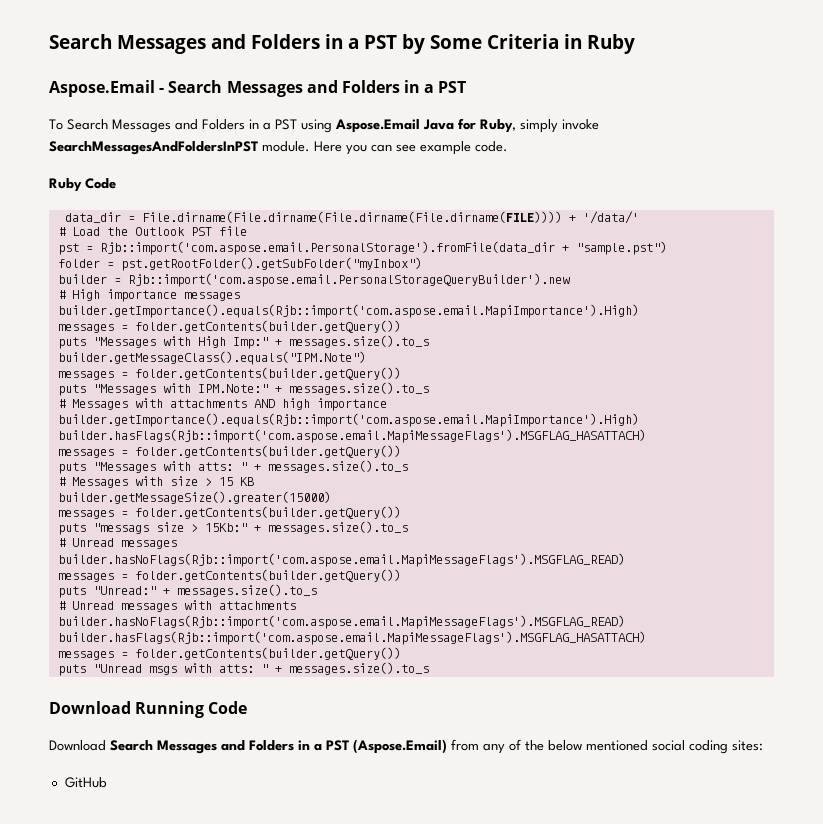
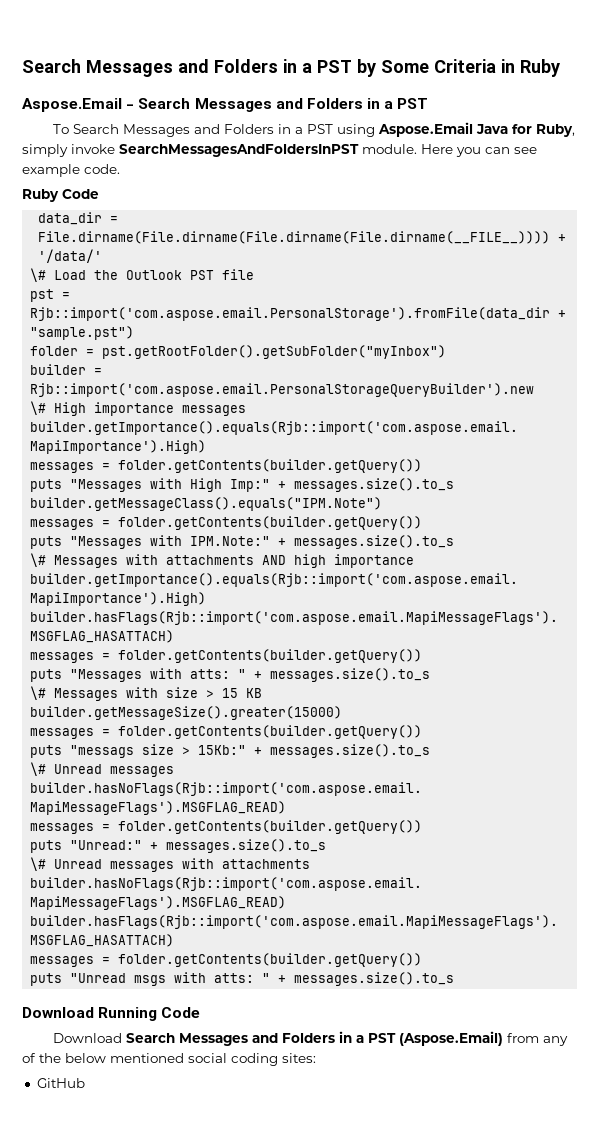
[141,211,562,223] File.dirname(File.dirname(File.dirname(File.dirname(FILE)))) -> [38,231,551,244] File.dirname(File.dirname(File.dirname(File.dirname(__FILE__))))
[57,227,66,236] # -> [30,268,47,282] \#
[57,290,66,299] # -> [30,401,47,415] \#
[57,399,66,408] # -> [30,553,47,567] \#
[57,477,66,486] # -> [30,686,47,700] \#
[57,538,66,547] # -> [30,762,47,776] \#
[57,601,66,610] # -> [30,857,47,871] \#

